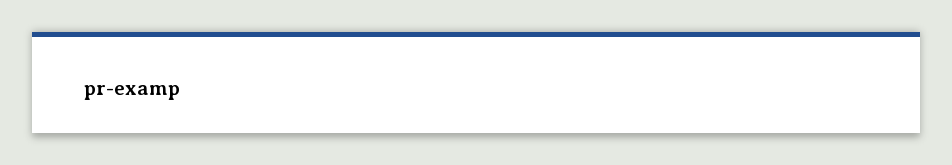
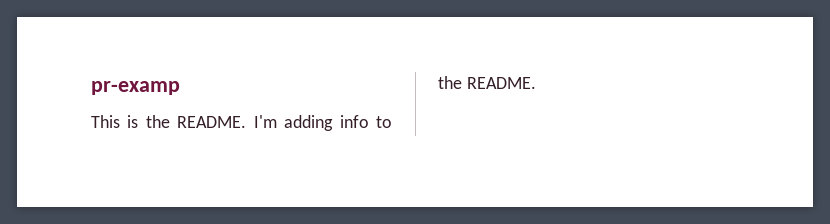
(180, 92) none -> [91,115,393,131] [438,76,536,89] // This is the README. I'm adding info to the README.

